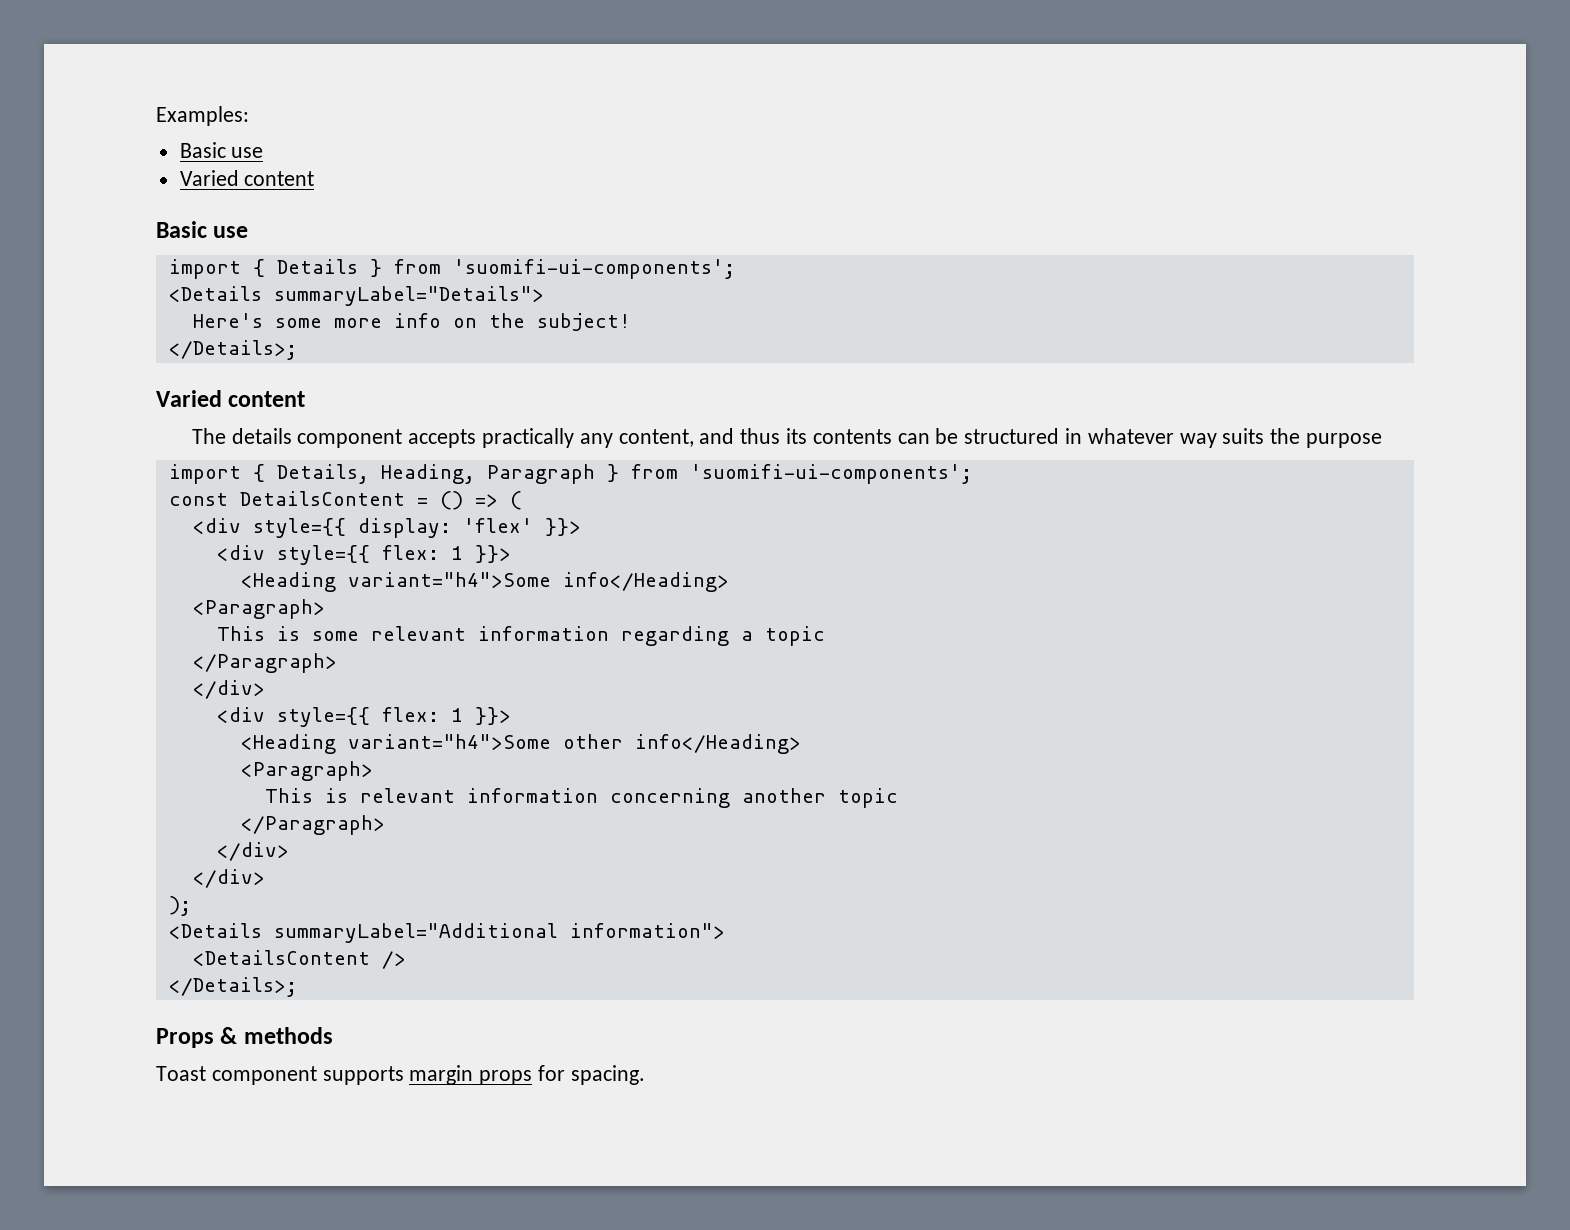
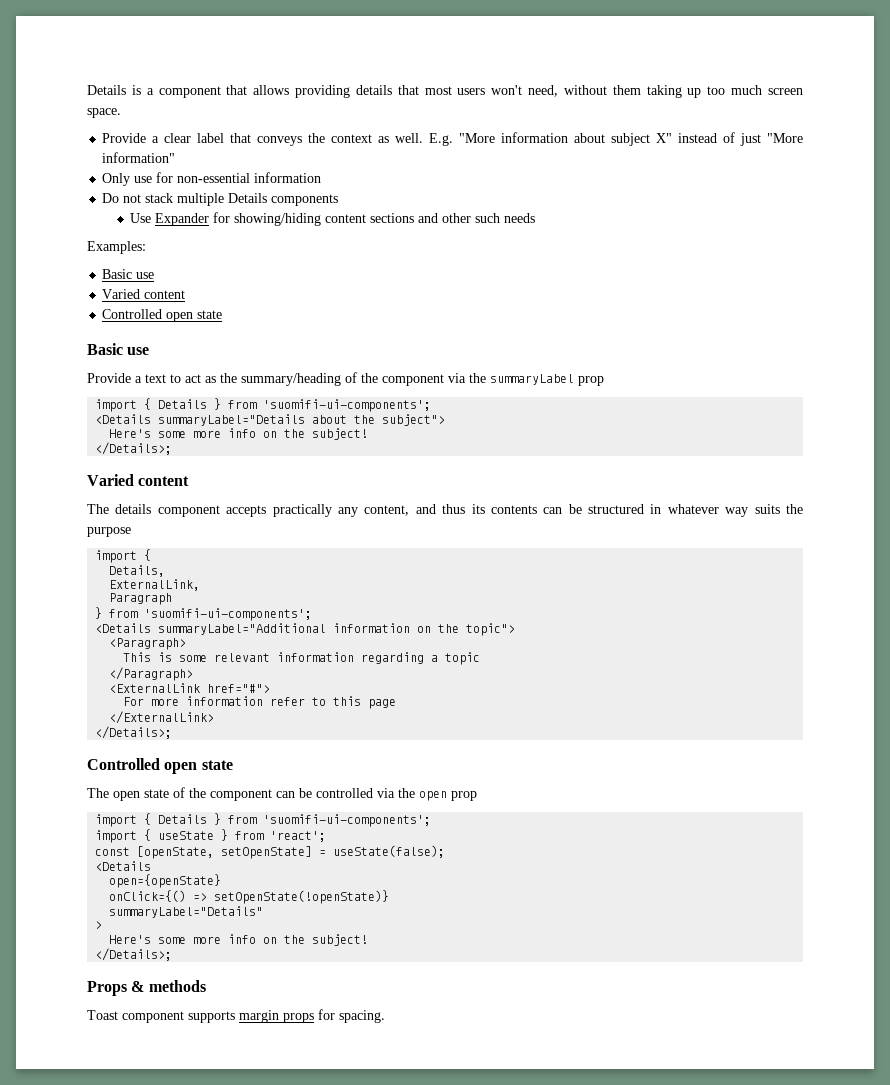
(156, 116) none -> [87,85,804,98] [87,108,121,118] [102,132,803,146] [102,152,176,163] [102,172,322,186] [102,193,339,206] [130,212,536,226] Details is a component that allows providing details that most users won't need, without them taking up too much screen space. // Provide a clear label that conveys the context as well. E.g. "More information about subject X" instead of just "More information" // Only use for non-essential information // Do not stack multiple Details components // Use Expander for showing/hiding content sections and other such needs //
[156,221,249,238] // Basic use -> [102,309,223,322] [87,343,150,355] [87,372,604,386] // Controlled open state // Basic use // Provide a text to act as the summary/heading of the component via the summaryLabel prop
[273,286,544,306] summaryLabel="Details"> -> [158,414,446,426] summaryLabel="Details about the subject">
(265, 473) none -> (152, 555) //
[380,464,475,484] Heading, -> [109,579,201,591] // ExternalLink, //
[606,464,972,484] [168,491,522,510] [192,518,581,538] [216,545,511,565] [240,572,729,592] } from 'suomifi-ui-components'; // const DetailsContent = () => ( // <div style={{ display: 'flex' }}> // <div style={{ flex: 1 }}> // <Heading variant="h4">Some info</Heading> -> [95,607,313,621] [95,623,516,636] // } from 'suomifi-ui-components'; // <Details summaryLabel="Additional information on the topic">
[192,680,265,699] [216,707,511,727] [240,734,801,754] [240,761,373,781] [264,788,898,808] [240,815,385,835] [216,842,289,861] [192,869,265,888] [168,896,191,916] [168,923,725,943] [192,950,406,969] </div> // <div style={{ flex: 1 }}> // <Heading variant="h4">Some other info</Heading> // <Paragraph> // This is relevant information concerning another topic // </Paragraph> // </div> // </div> // ); // <Details summaryLabel="Additional information"> // <DetailsContent /> -> [109,683,271,693] [123,696,397,709] [109,711,215,724] [95,726,173,739] [87,758,233,774] [87,787,477,801] [95,813,432,827] [95,829,327,843] [95,845,446,859] [95,861,152,871] [109,874,222,888] [109,890,390,904] [109,906,264,918] [95,921,103,929] [109,934,369,946] <ExternalLink href="#"> // For more information refer to this page // </ExternalLink> // </Details>; // Controlled open state // The open state of the component can be controlled via the open prop // import { Details } from 'suomifi-ui-components'; // import { useState } from 'react'; // const [openState, setOpenState] = useState(false); // <Details // open={openState} // onClick={() => setOpenState(!openState)} // summaryLabel="Details" // > // Here's some more info on the subject!

